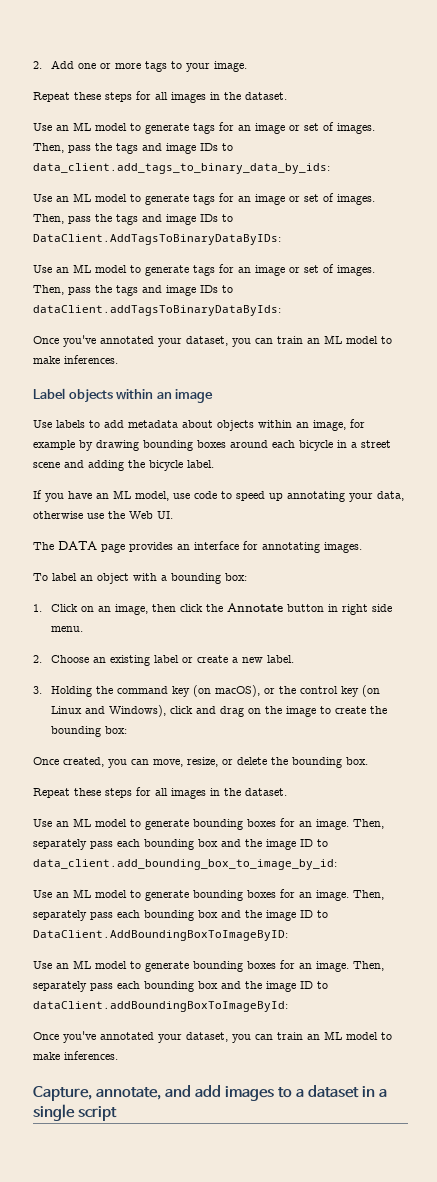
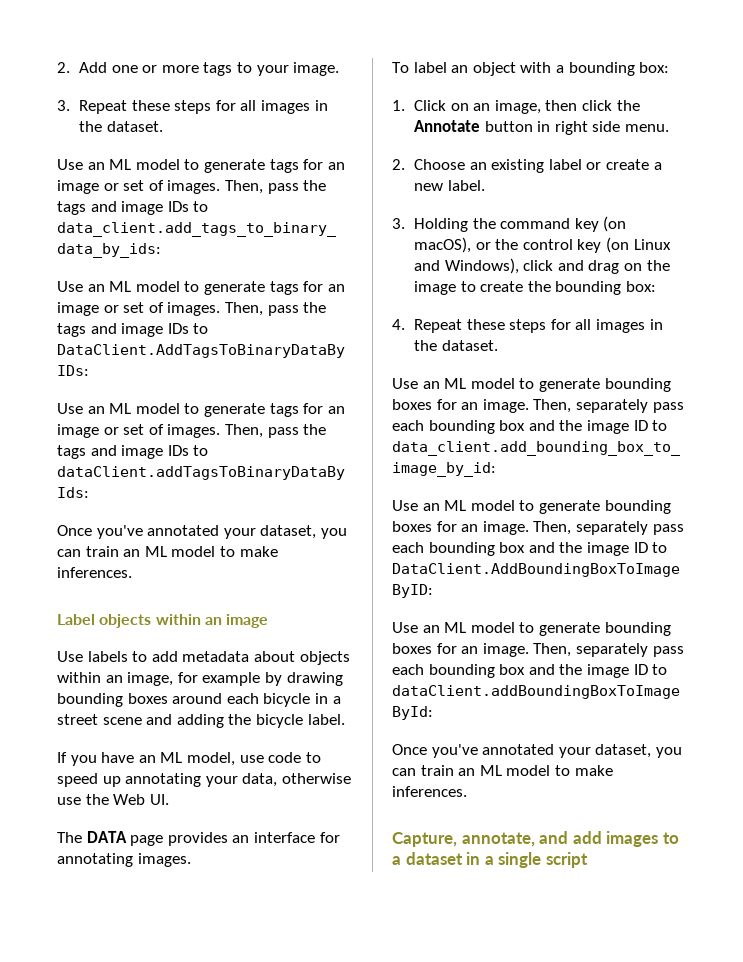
(247, 66) none -> [57,100,70,111] 3.
[33,757,368,768] Once created, you can move, resize, or delete the bounding box. // -> [392,319,405,330] 4.

